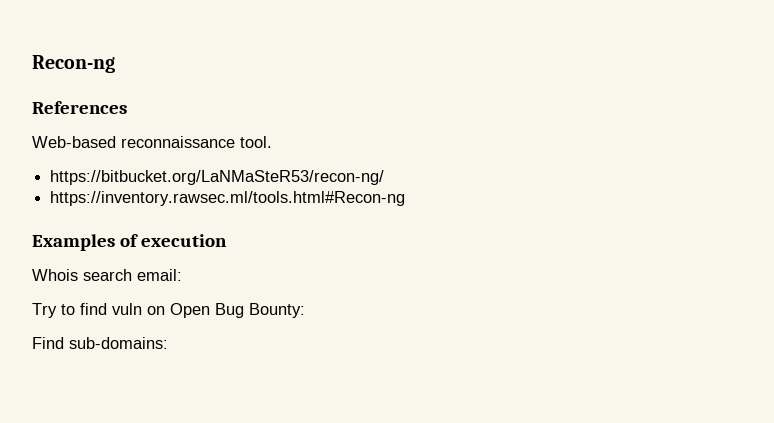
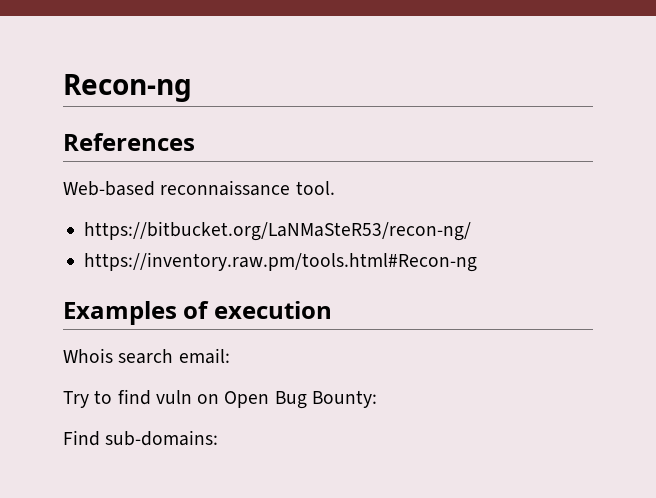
[50,191,406,206] https://inventory.rawsec.ml/tools.html#Recon-ng -> [84,252,478,272] https://inventory.raw.pm/tools.html#Recon-ng

